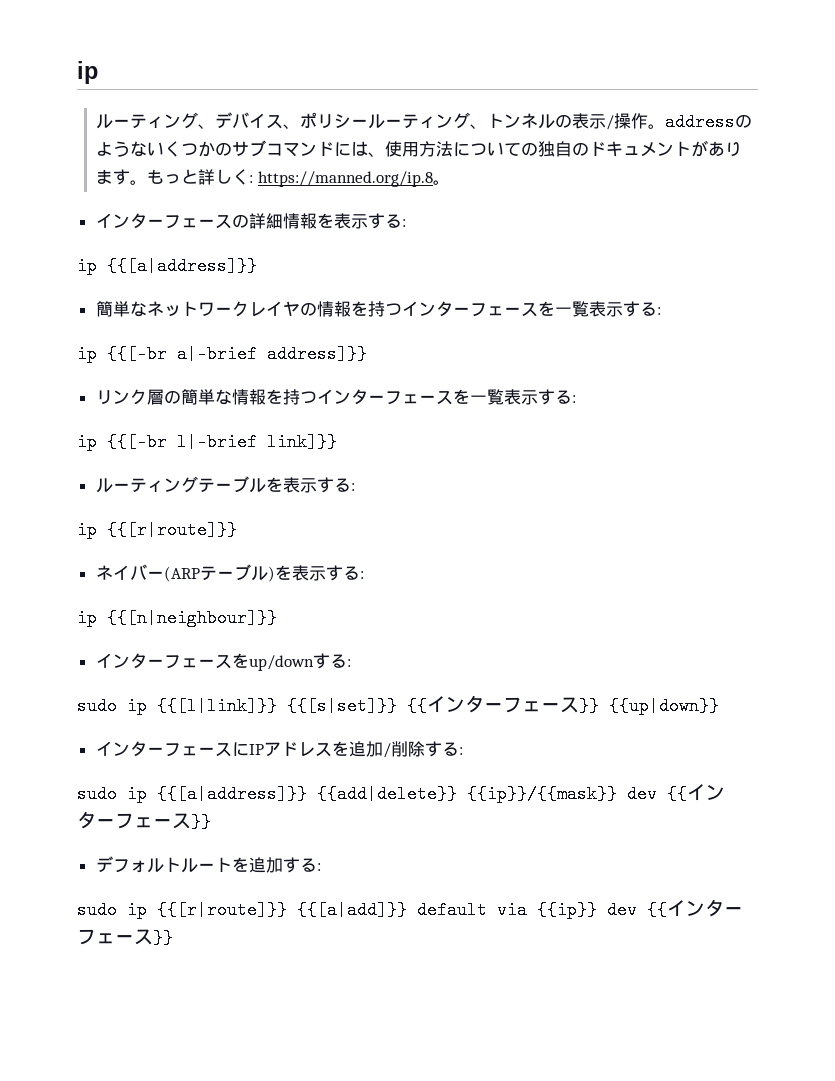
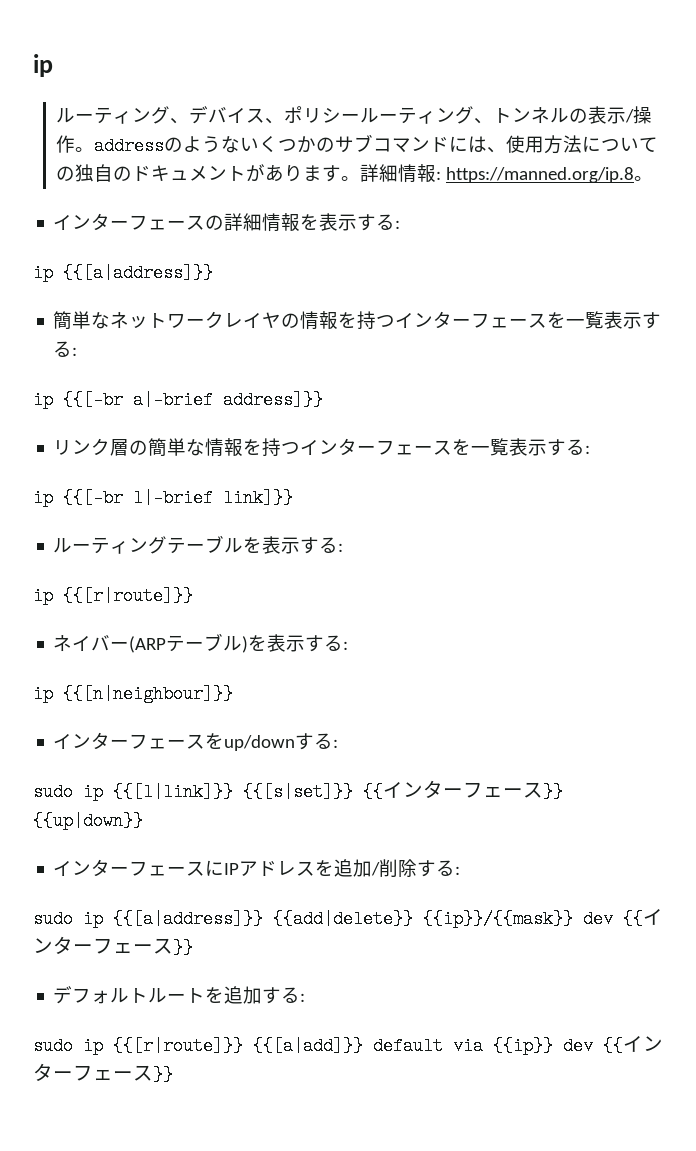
[147,169,250,185] もっと詳しく -> [359,164,436,183] 詳細情報

